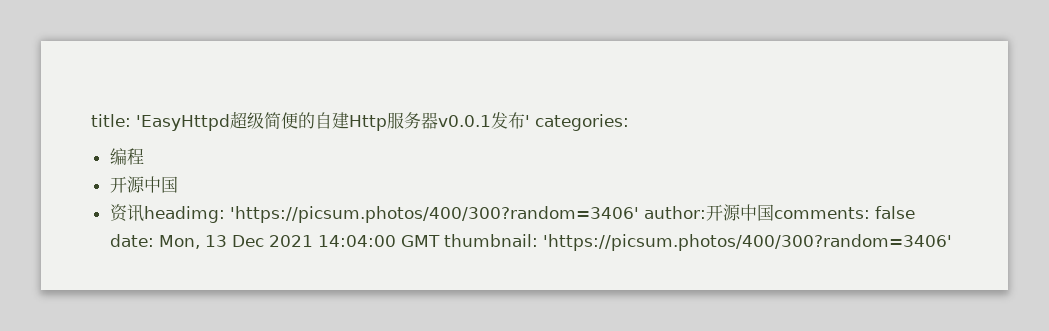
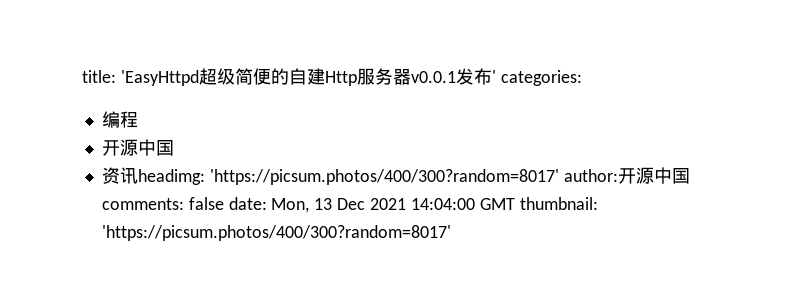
[229,206,639,223] 'https://picsum.photos/400/300?random=3406' -> [209,169,559,185] 'https://picsum.photos/400/300?random=8017'
[542,234,952,251] 'https://picsum.photos/400/300?random=3406' -> [101,225,451,241] 'https://picsum.photos/400/300?random=8017'

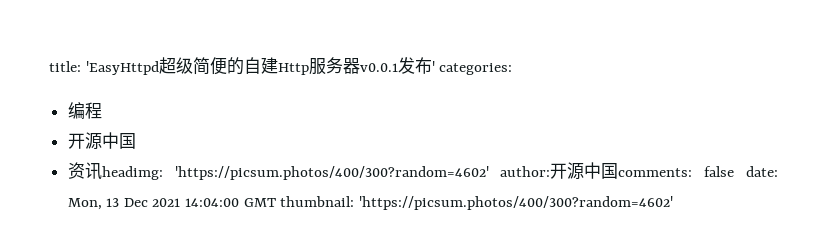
[209,169,559,185] 'https://picsum.photos/400/300?random=8017' -> [174,166,489,180] 'https://picsum.photos/400/300?random=4602'
[101,225,451,241] 'https://picsum.photos/400/300?random=8017' -> [358,196,673,210] 'https://picsum.photos/400/300?random=4602'

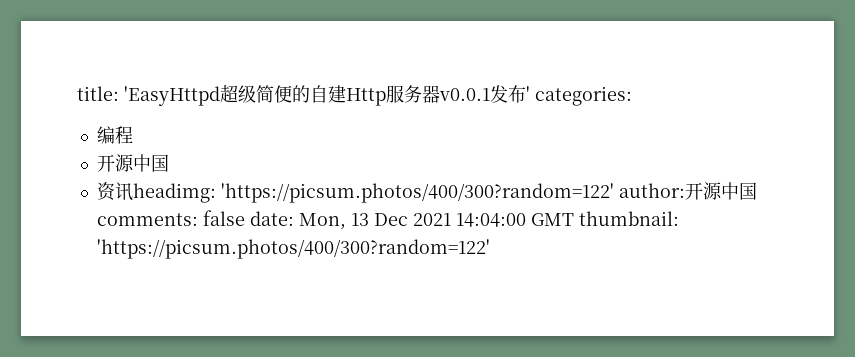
[174,166,489,180] 'https://picsum.photos/400/300?random=4602' -> [220,183,614,203] 'https://picsum.photos/400/300?random=122'
[358,196,673,210] 'https://picsum.photos/400/300?random=4602' -> [96,239,490,259] 'https://picsum.photos/400/300?random=122'

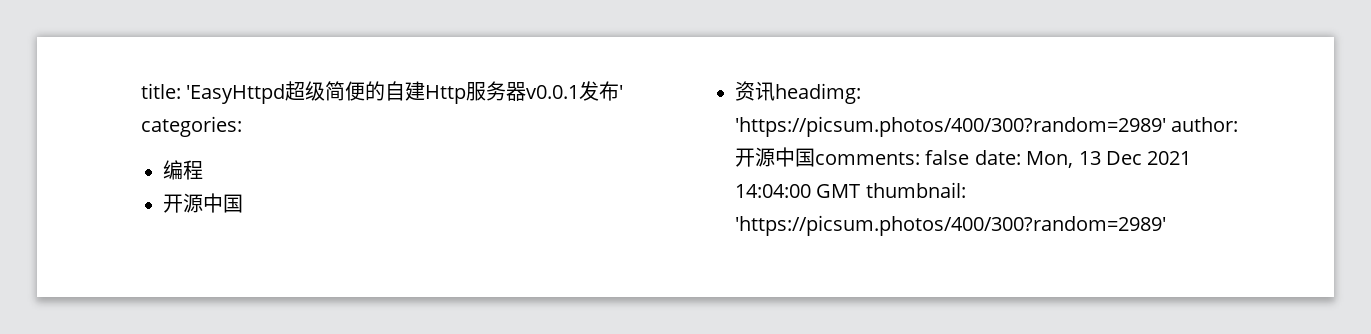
[220,183,614,203] 'https://picsum.photos/400/300?random=122' -> [735,116,1166,137] 'https://picsum.photos/400/300?random=2989'
[96,239,490,259] 'https://picsum.photos/400/300?random=122' -> [735,215,1166,236] 'https://picsum.photos/400/300?random=2989'

